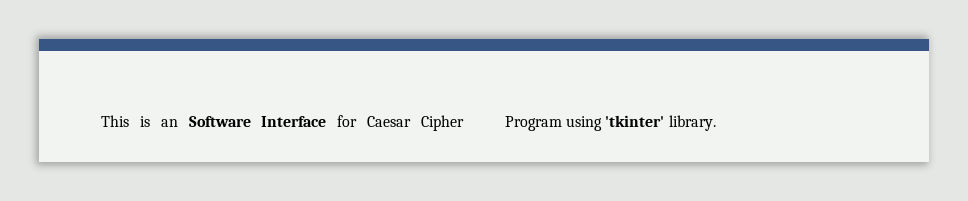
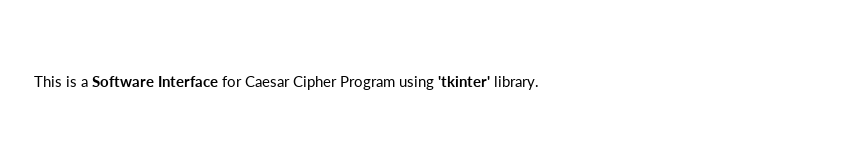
[160,119,178,127] an -> [81,79,88,87] a

